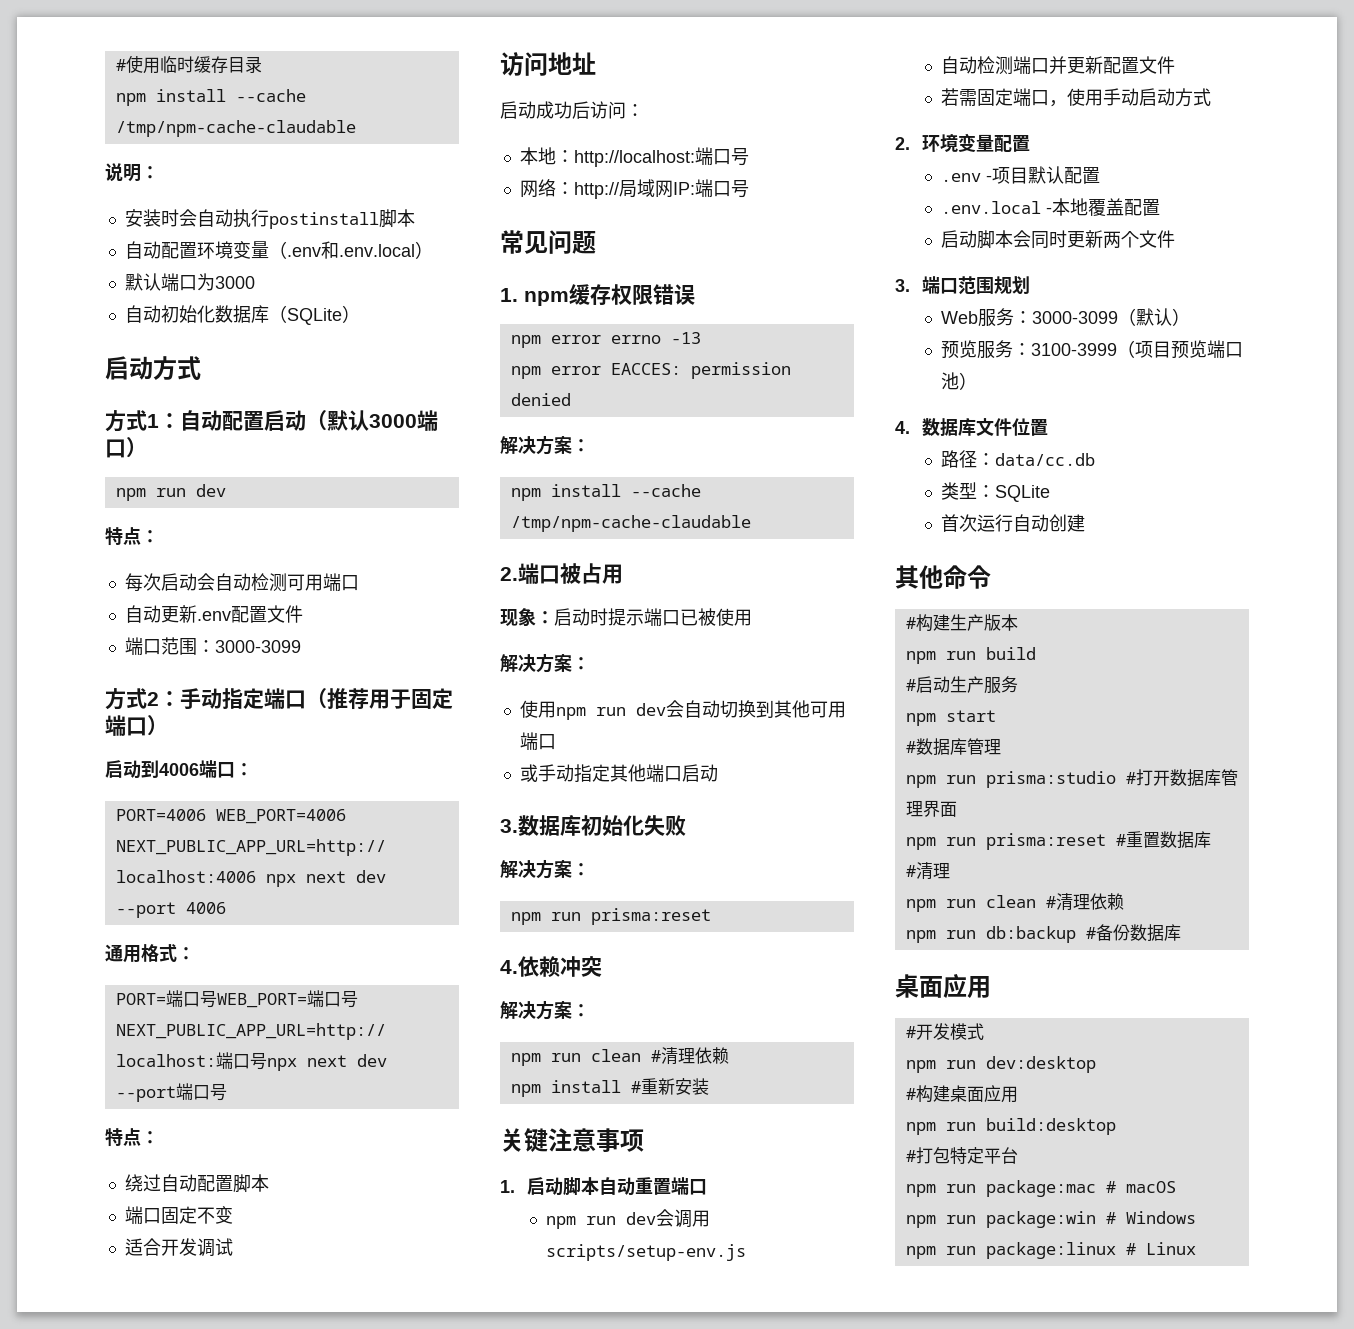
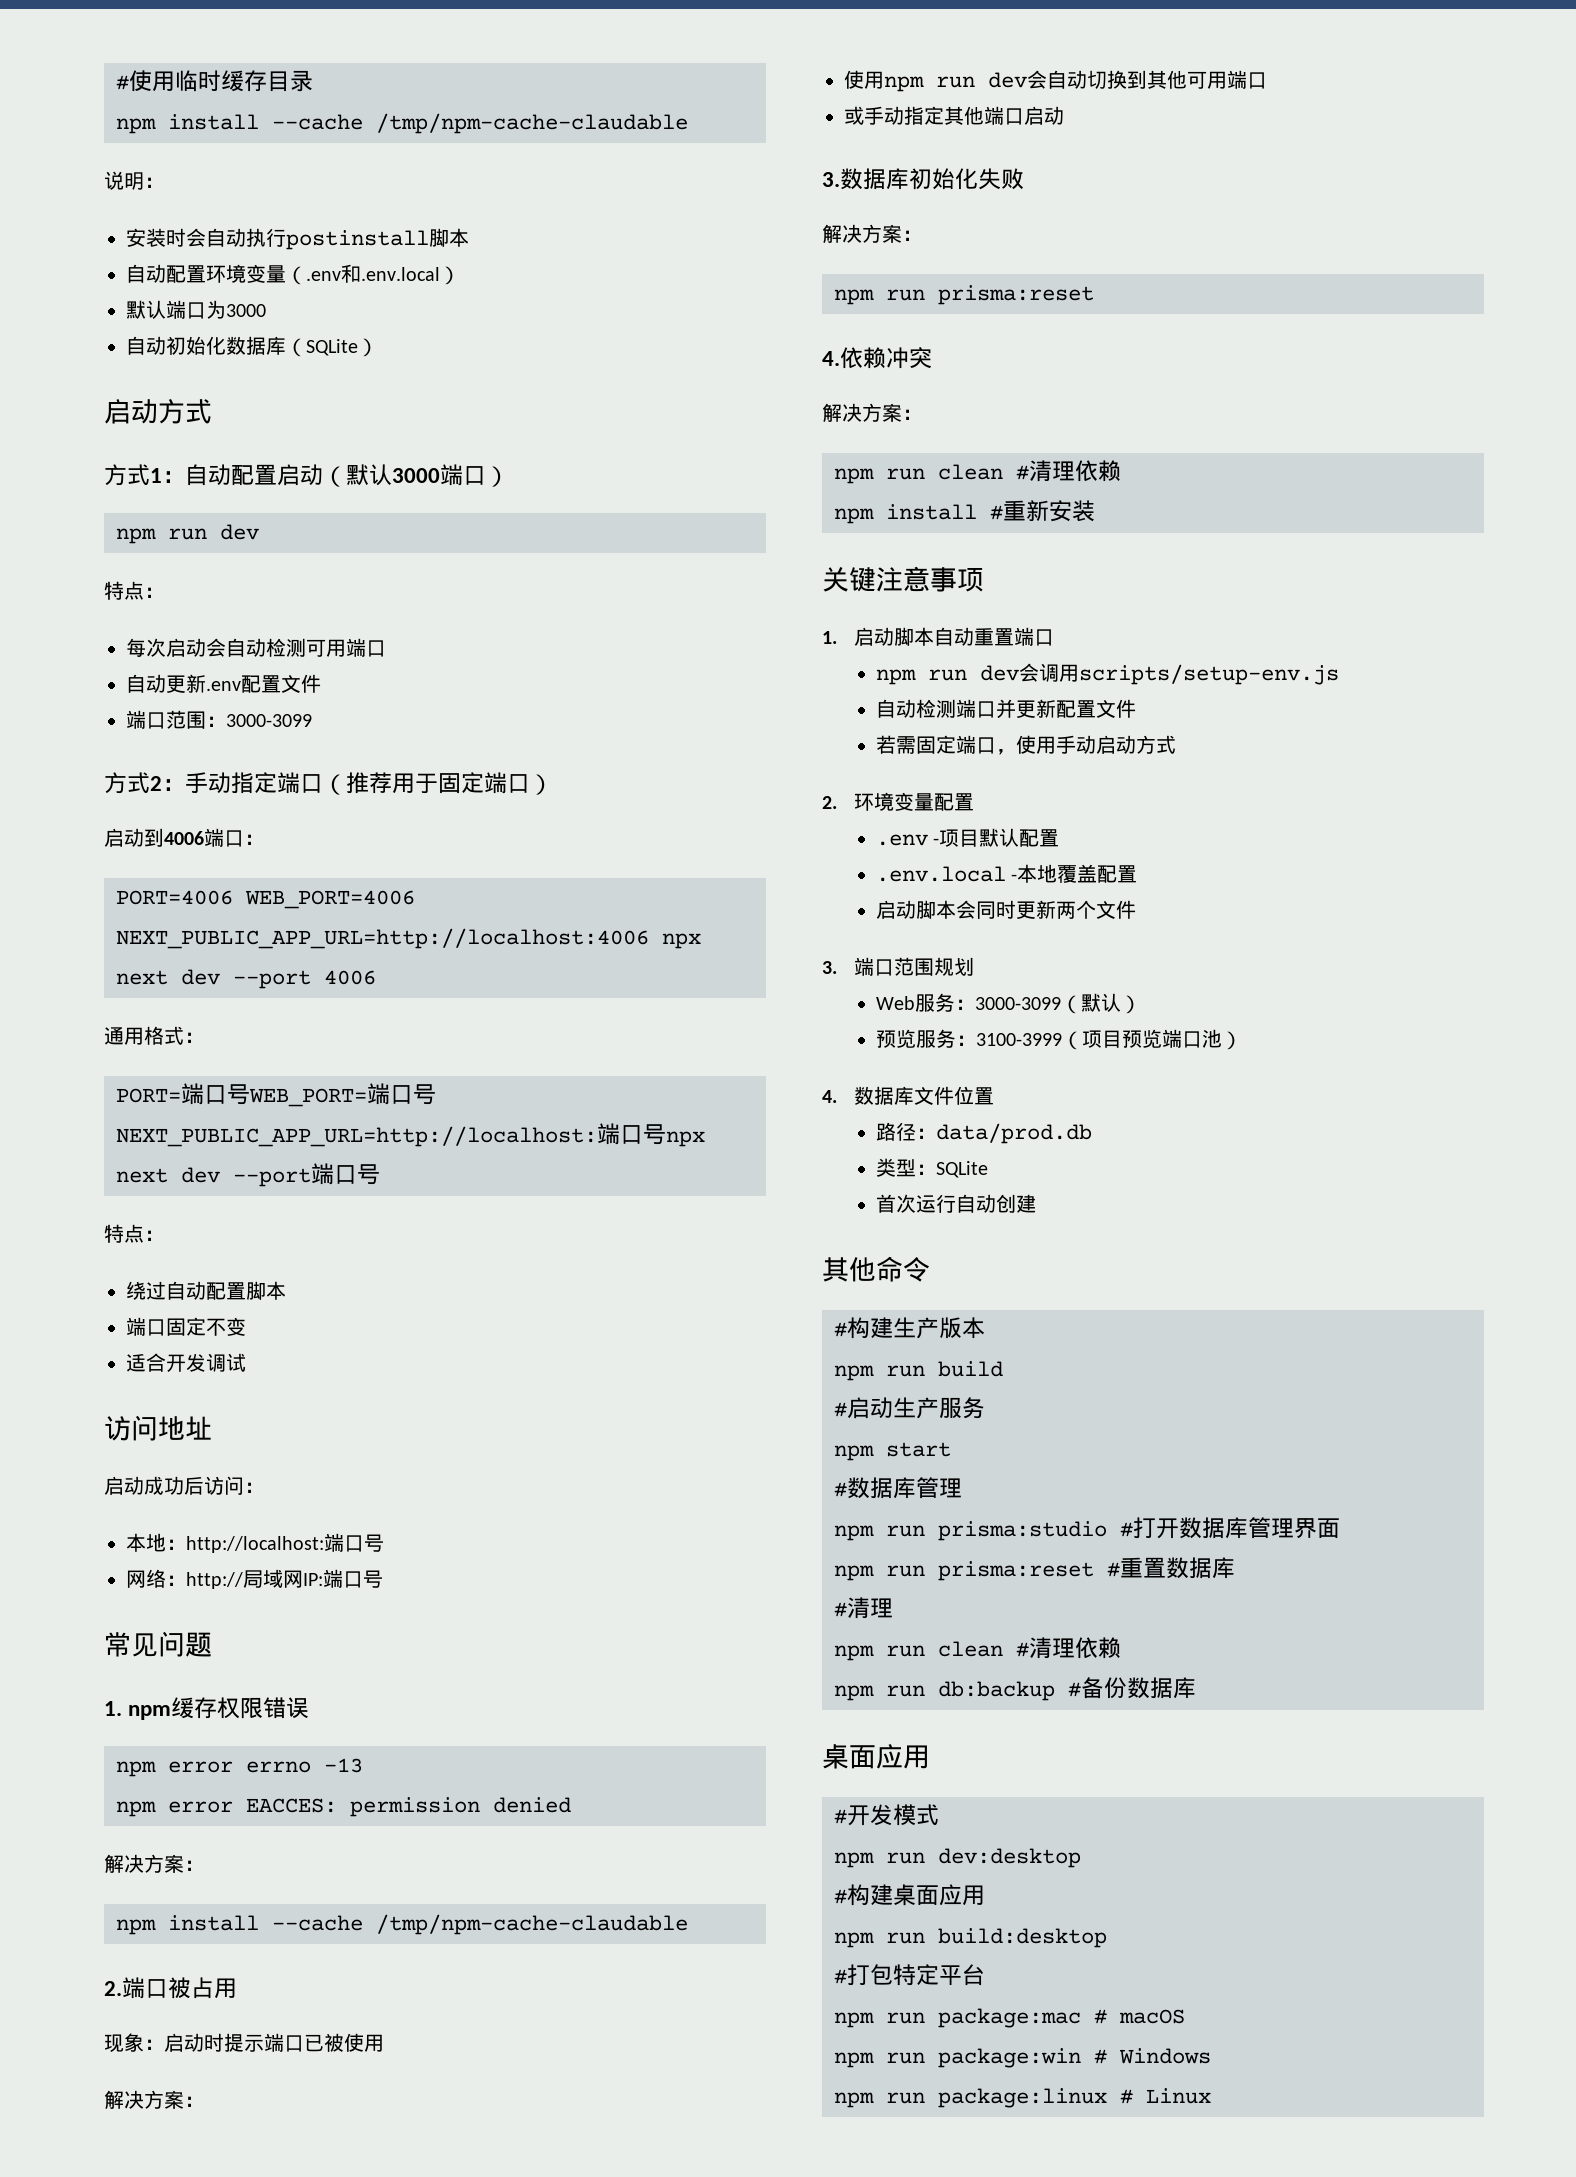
[995,453,1096,466] data/cc.db -> [935,1123,1092,1144] data/prod.db

